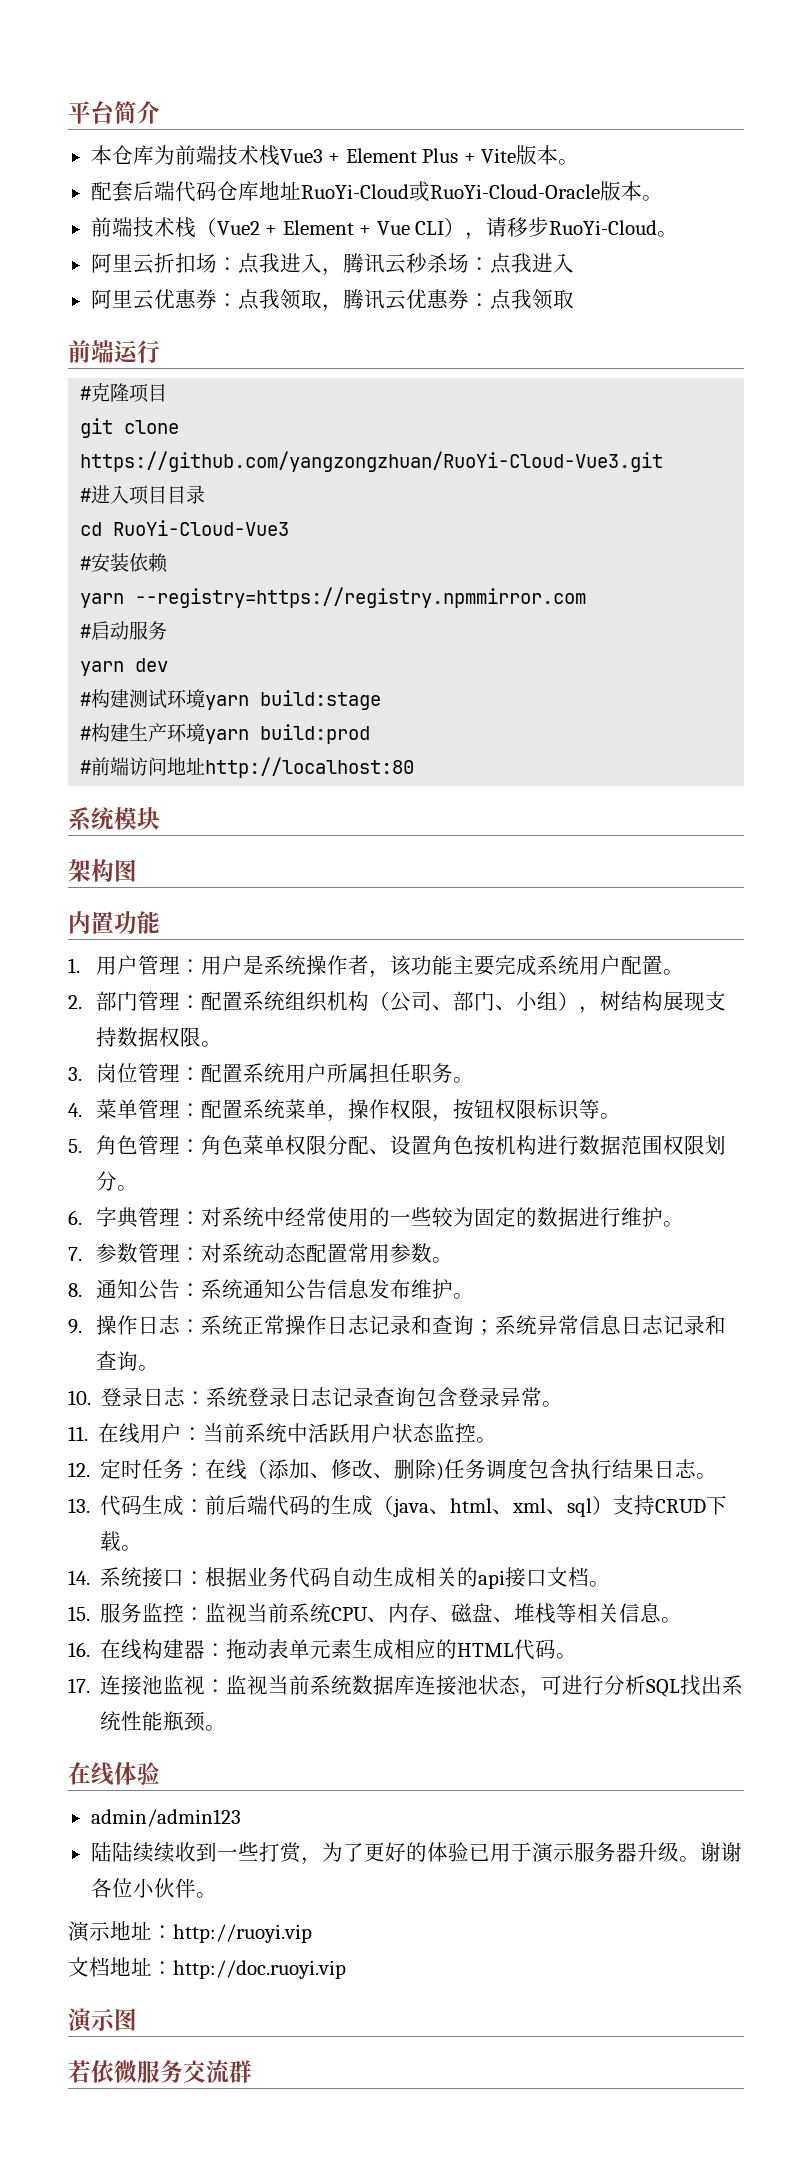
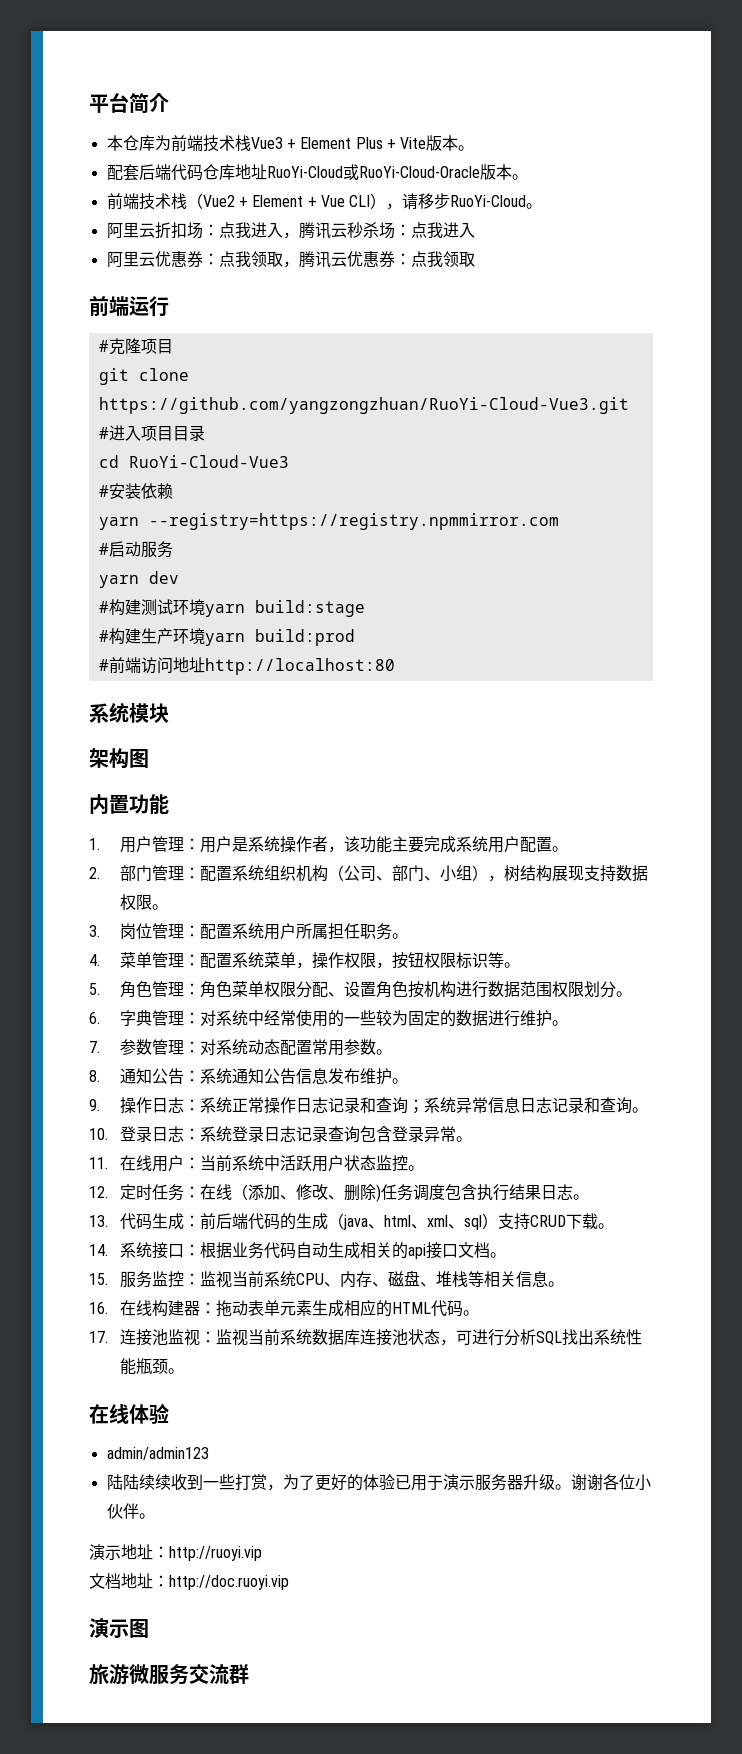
[68,2060,114,2083] 若依 -> [89,1664,129,1685] 旅游

